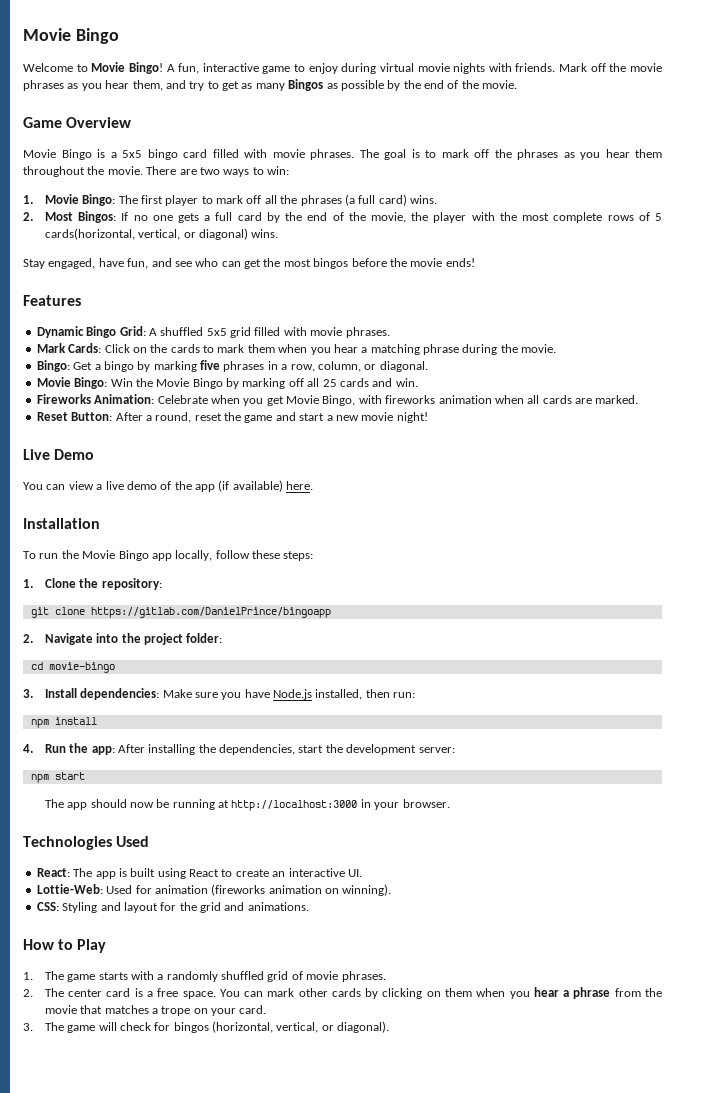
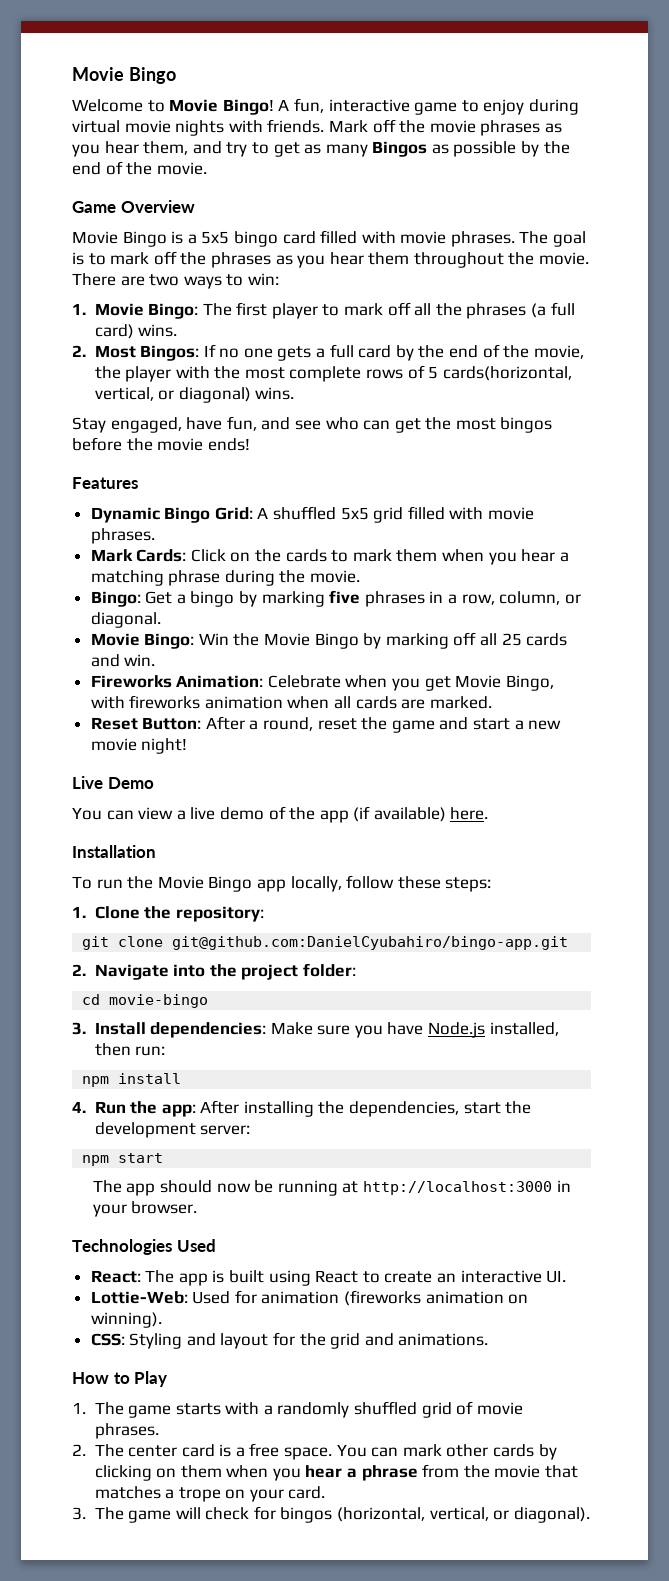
[90,607,331,618] https://gitlab.com/DanielPrince/bingoapp -> [172,936,569,950] git@github.com:DanielCyubahiro/bingo-app.git

